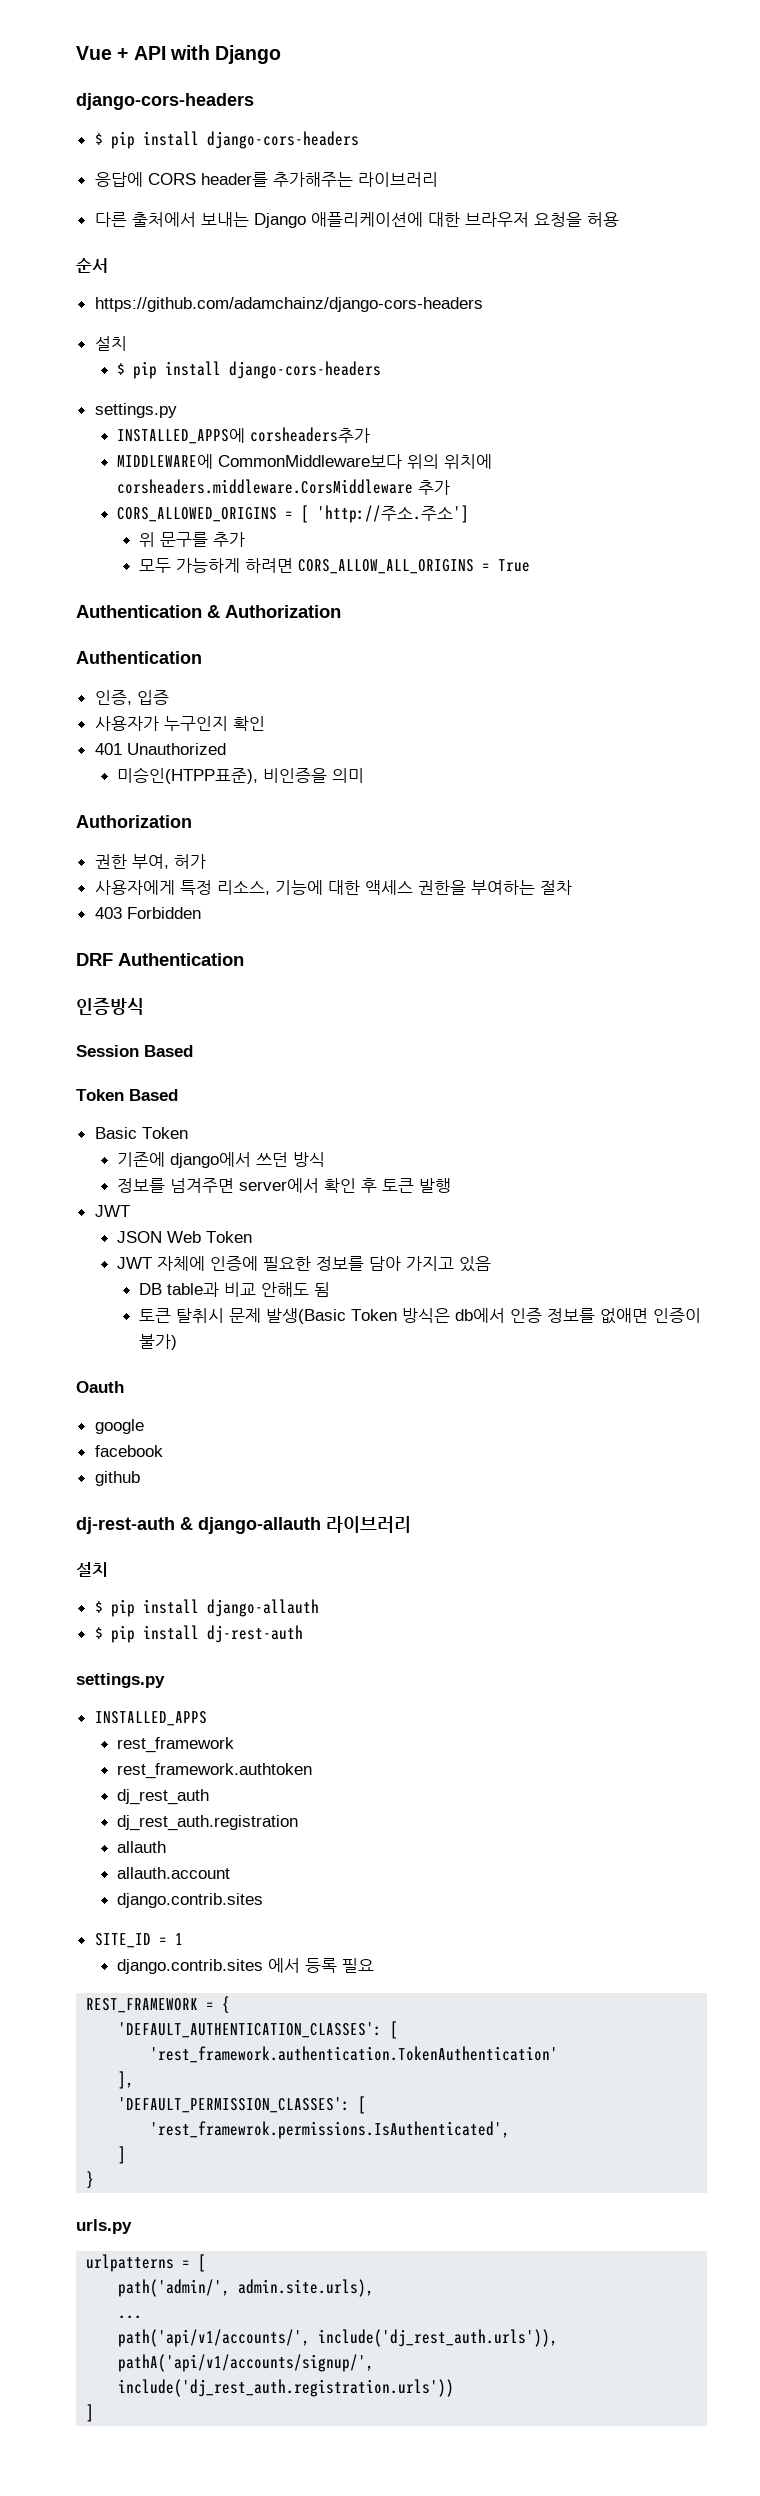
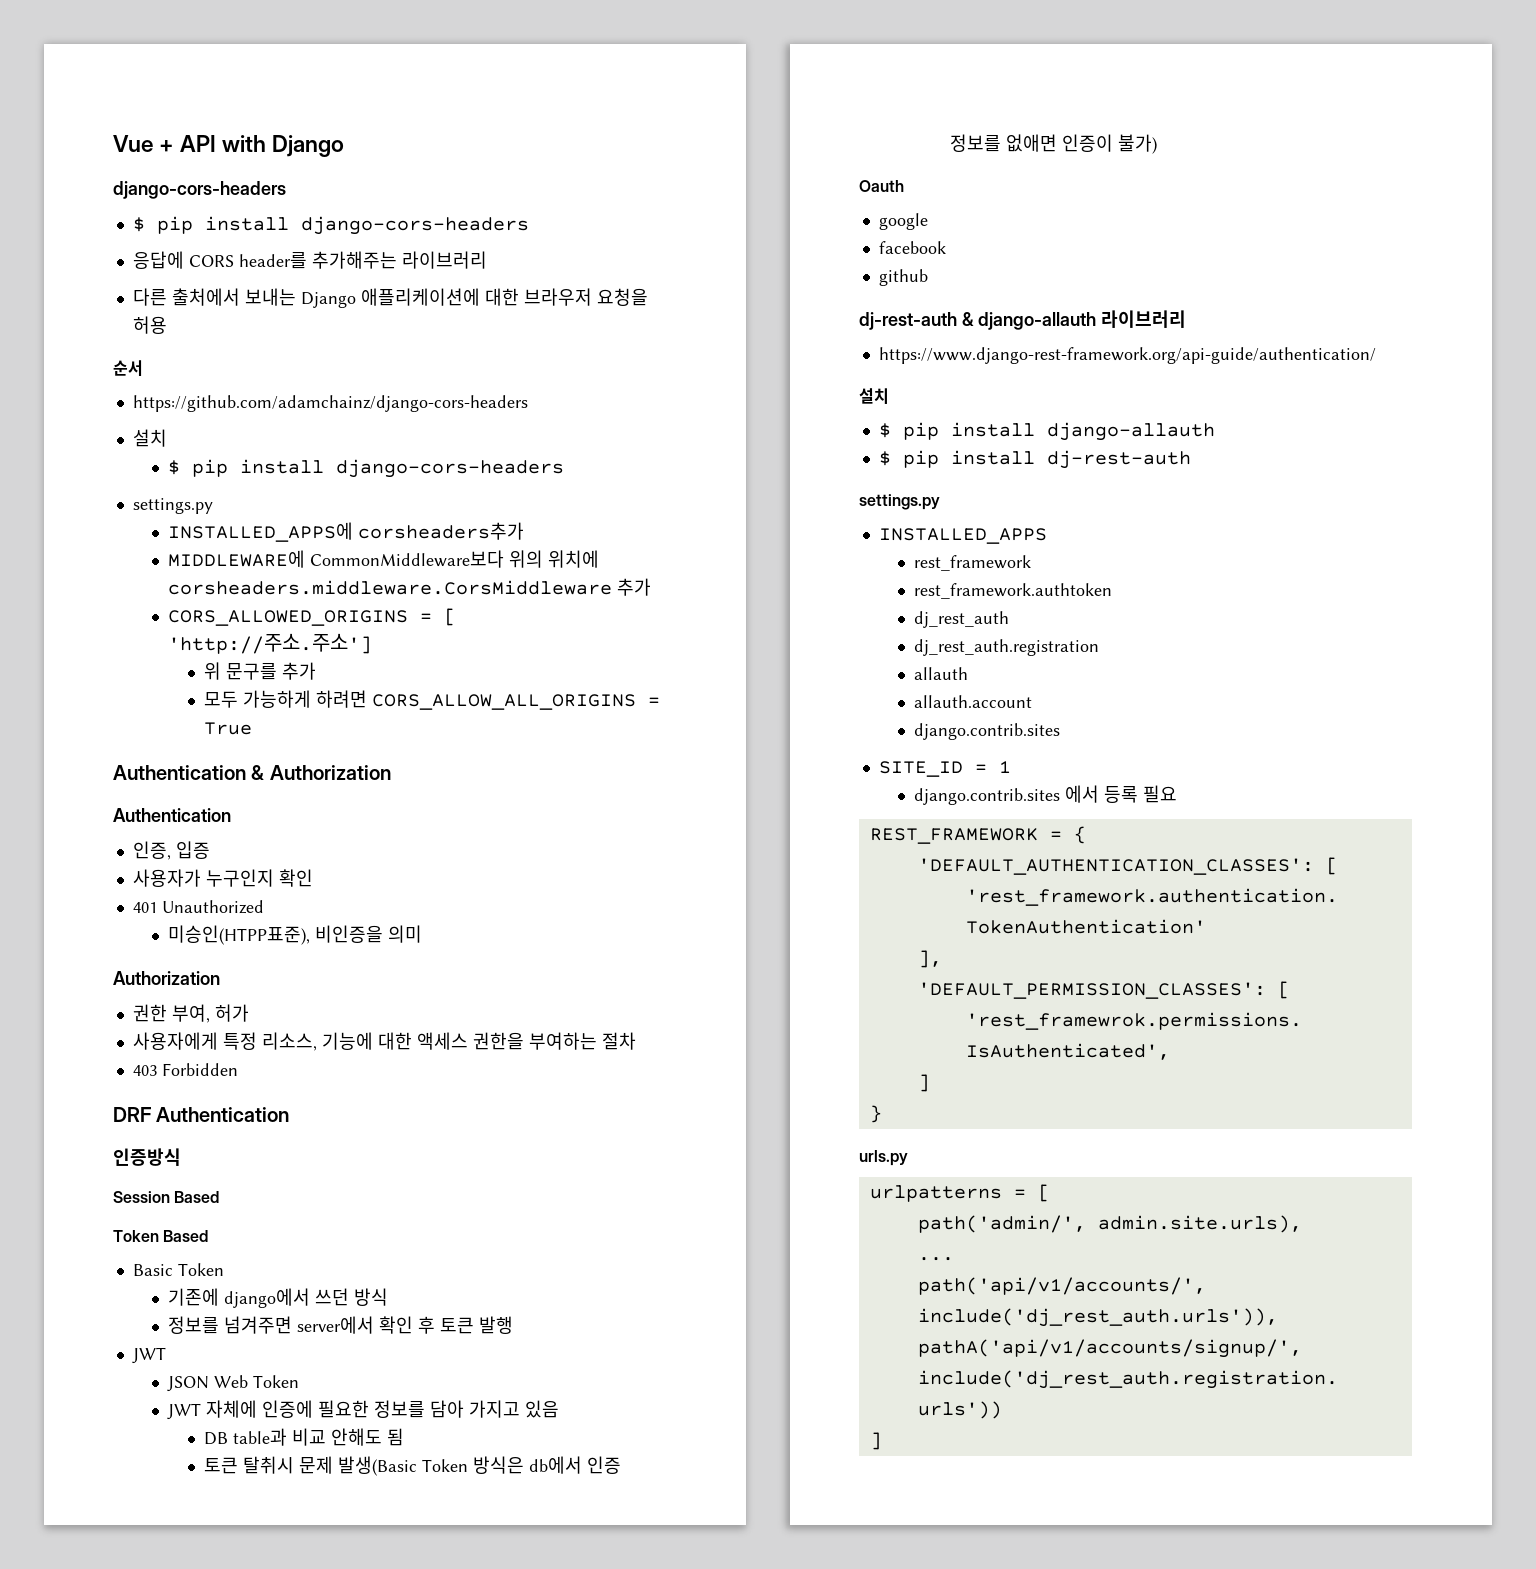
(411, 1524) none -> [878,347,1376,364] // https://www.django-rest-framework.org/api-guide/authentication/

